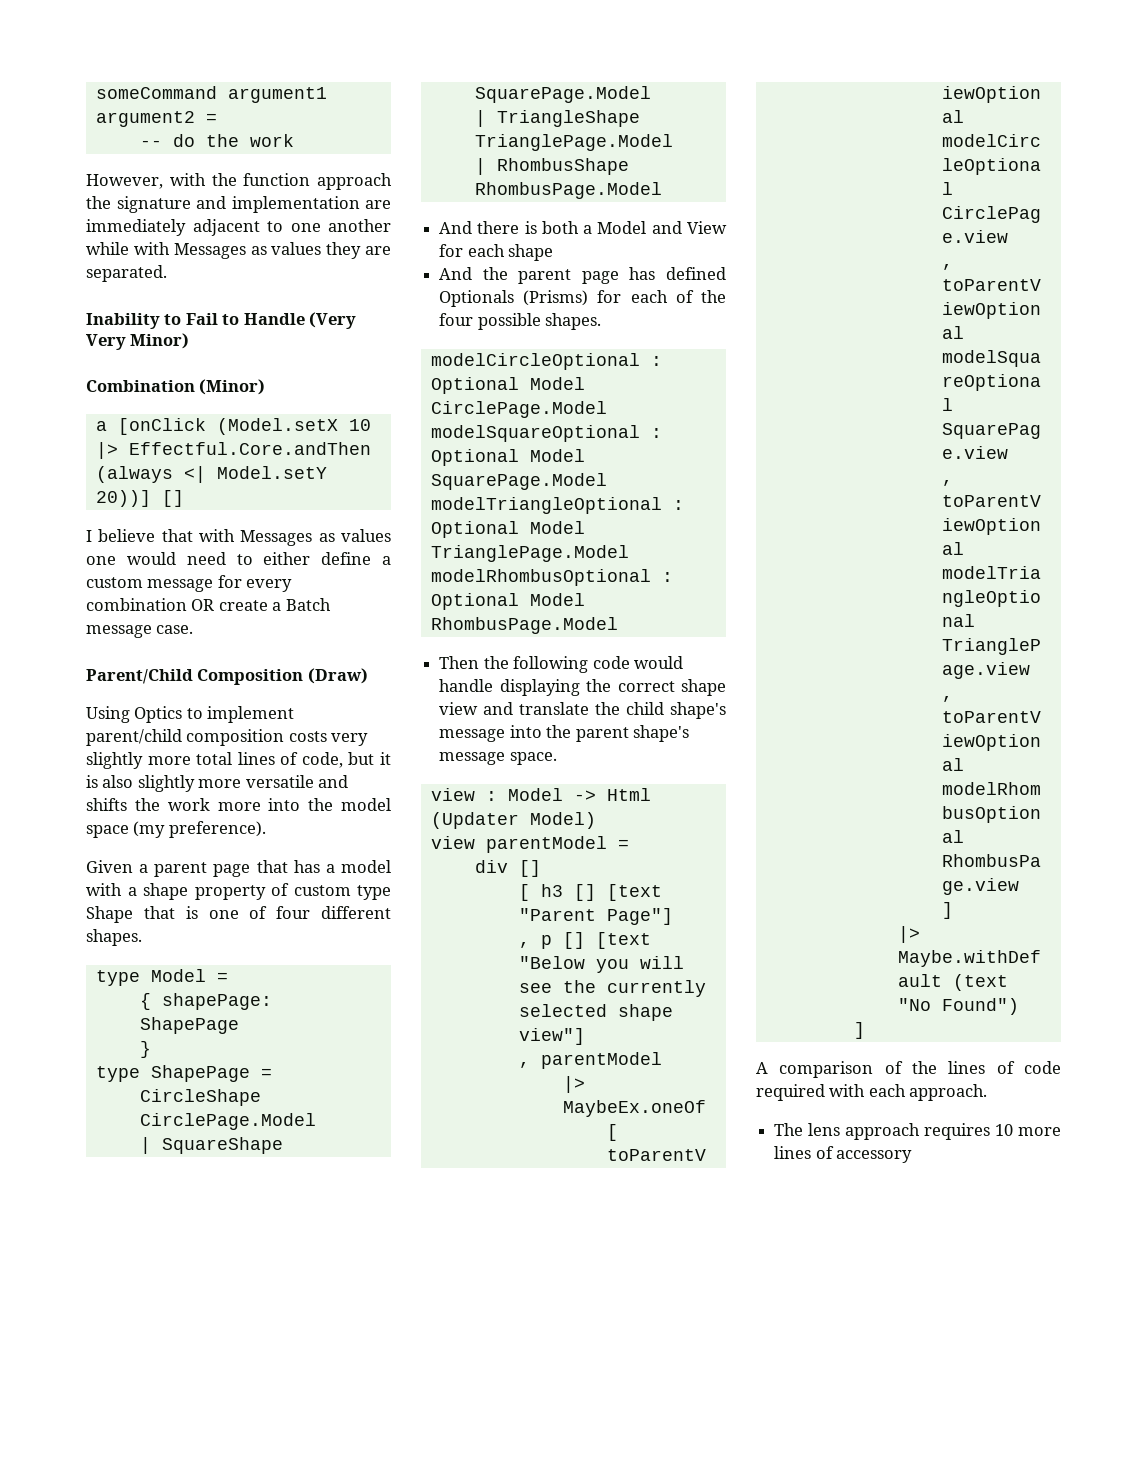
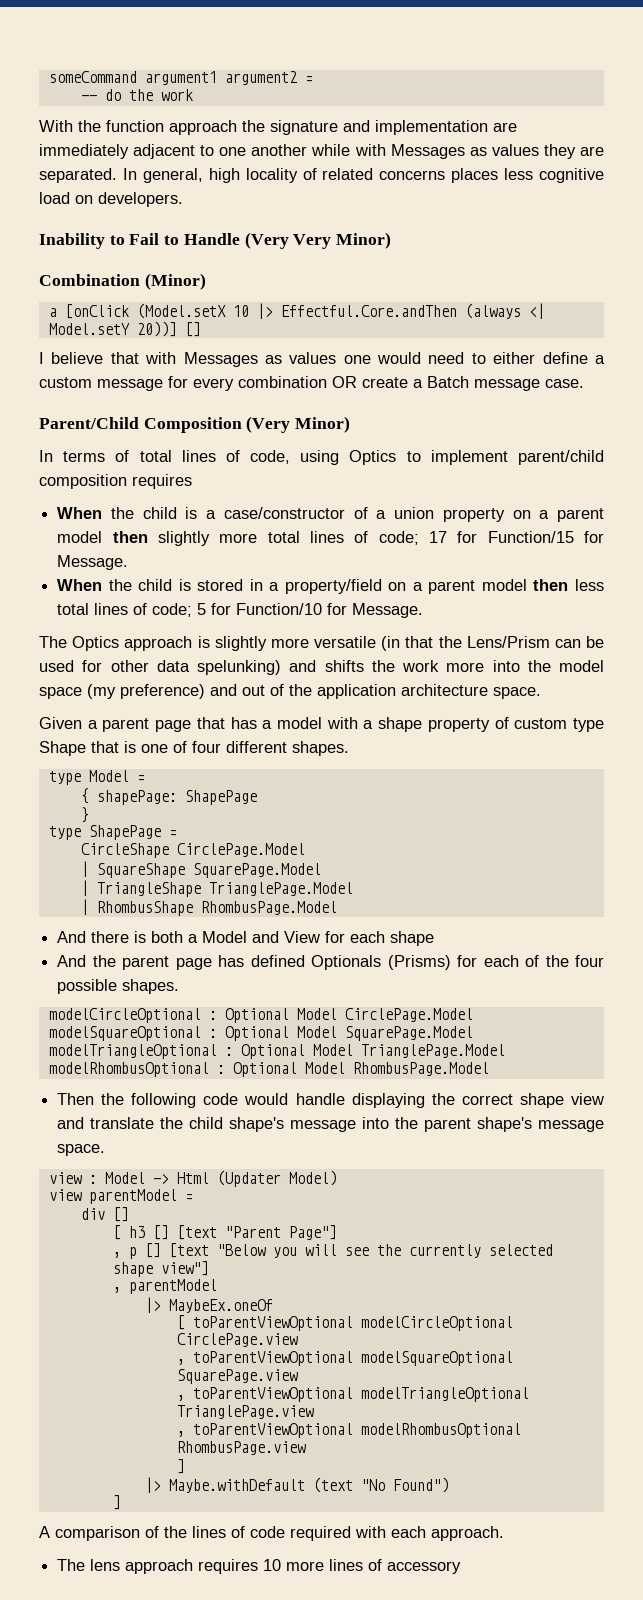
[86,173,206,189] However, with -> [39,120,73,132] With
(167, 273) none -> [122,168,604,183] [39,192,183,207] In general, high locality of related concerns places less cognitive load on developers.
[307,668,368,684] [86,706,130,723] (Draw) // Using -> [246,416,351,433] [39,450,340,465] (Very Minor) // In terms of total lines of code, using
[288,731,369,746] costs very -> [132,474,192,489] [57,507,605,522] [57,531,148,543] requires // When the child is a case/constructor of a union property on a parent model then
[301,752,391,768] [86,775,314,792] code, but it is also slightly more versatile -> [378,531,605,545] [57,555,129,570] [57,579,605,594] [57,603,424,618] [39,636,604,651] [39,660,281,675] code; 17 for Function/15 for Message. // When the child is stored in a property/field on a parent model then less total lines of code; 5 for Function/10 for Message. // The Optics approach is slightly more versatile (in that the Lens/Prism can be used for other data spelunking)
[168,821,266,838] preference). -> [120,684,541,699] preference) and out of the application architecture space.

